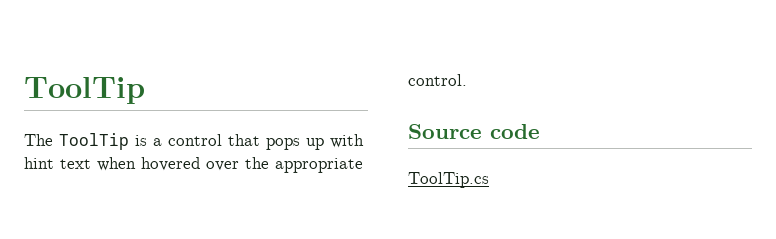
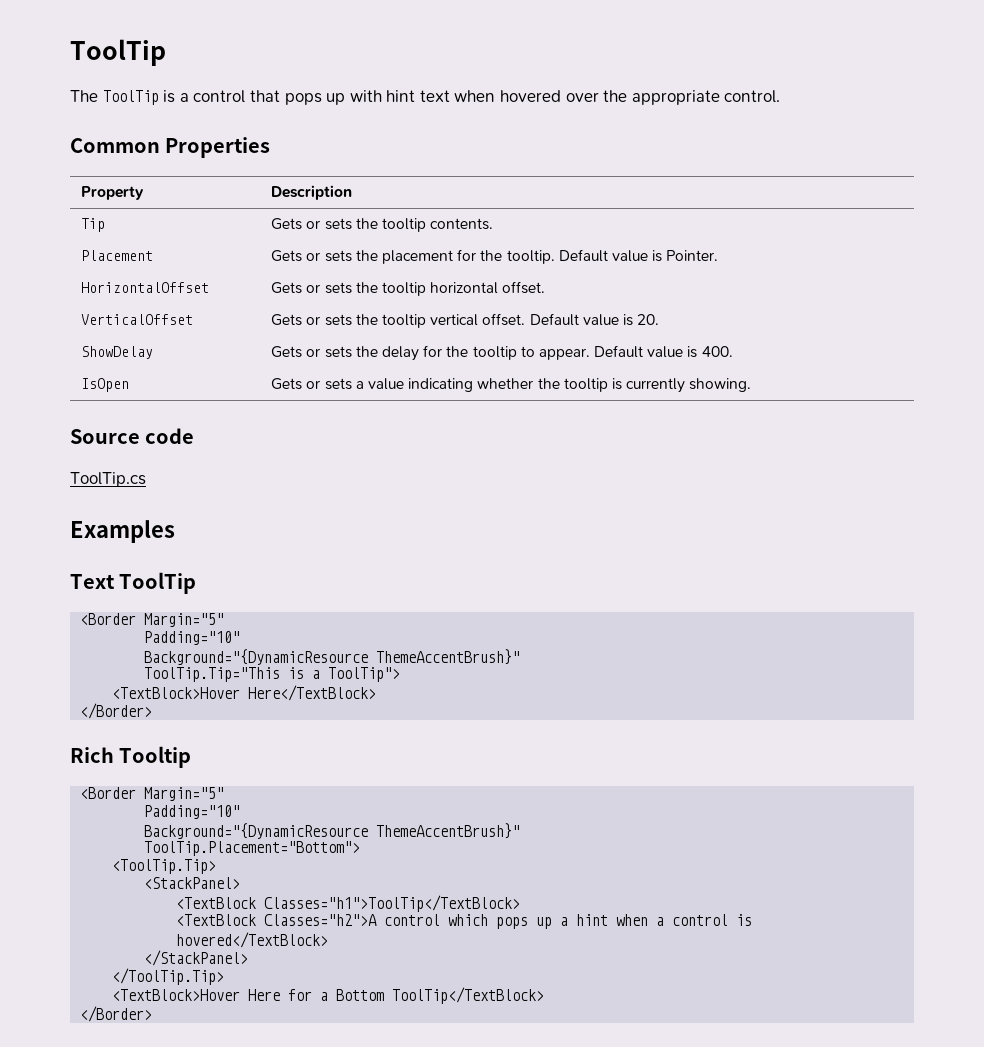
[408,124,540,139] [408,172,489,188] Source code // ToolTip.cs -> [70,137,271,158] [81,186,145,200] [271,185,353,200] [81,218,106,232] [271,218,494,232] [81,250,154,261] [271,249,719,264] [81,282,210,293] [271,281,546,296] [81,314,194,325] [271,313,660,328] [81,346,154,359] [271,345,733,361] [81,378,130,392] [271,378,752,393] [70,428,195,444] [70,472,146,487] [70,520,175,543] [70,572,197,594] [80,613,225,627] [144,631,241,645] [144,649,521,665] [144,667,401,682] [112,685,377,701] [80,703,153,719] [70,746,192,768] [80,787,225,801] [144,805,241,819] [144,823,521,839] [144,841,361,856] [112,859,217,874] [144,877,241,889] [176,895,521,912] [176,914,753,929] [176,932,329,948] [144,950,249,966] [112,968,225,985] [112,987,545,1004] [80,1006,153,1022] Common Properties // Property | Description // Tip | Gets or sets the tooltip contents. // Placement | Gets or sets the placement for the tooltip. Default value is Pointer. // HorizontalOffset | Gets or sets the tooltip horizontal offset. // VerticalOffset | Gets or sets the tooltip vertical offset. Default value is 20. // ShowDelay | Gets or sets the delay for the tooltip to appear. Default value is 400. // IsOpen | Gets or sets a value indicating whether the tooltip is currently showing. // Source code // ToolTip.cs // Examples // Text ToolTip // <Border Margin="5" // Padding="10" // Background="{DynamicResource ThemeAccentBrush}" // ToolTip.Tip="This is a ToolTip"> // <TextBlock>Hover Here</TextBlock> // </Border> // Rich Tooltip // <Border Margin="5" // Padding="10" // Background="{DynamicResource ThemeAccentBrush}" // ToolTip.Placement="Bottom"> // <ToolTip.Tip> // <StackPanel> // <TextBlock Classes="h1">ToolTip</TextBlock> // <TextBlock Classes="h2">A control which pops up a hint when a control is hovered</TextBlock> // </StackPanel> // </ToolTip.Tip> // <TextBlock>Hover Here for a Bottom ToolTip</TextBlock> // </Border>

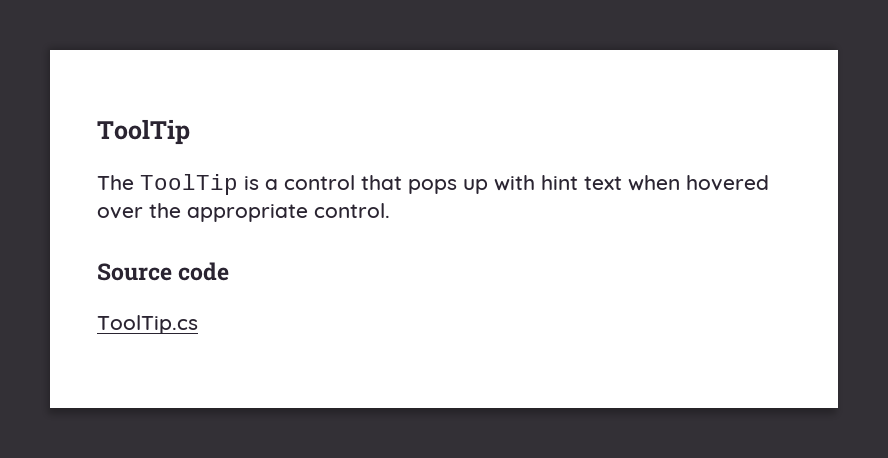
[70,137,271,158] [81,186,145,200] [271,185,353,200] [81,218,106,232] [271,218,494,232] [81,250,154,261] [271,249,719,264] [81,282,210,293] [271,281,546,296] [81,314,194,325] [271,313,660,328] [81,346,154,359] [271,345,733,361] [81,378,130,392] [271,378,752,393] [70,428,195,444] [70,472,146,487] [70,520,175,543] [70,572,197,594] [80,613,225,627] [144,631,241,645] [144,649,521,665] [144,667,401,682] [112,685,377,701] [80,703,153,719] [70,746,192,768] [80,787,225,801] [144,805,241,819] [144,823,521,839] [144,841,361,856] [112,859,217,874] [144,877,241,889] [176,895,521,912] [176,914,753,929] [176,932,329,948] [144,950,249,966] [112,968,225,985] [112,987,545,1004] [80,1006,153,1022] Common Properties // Property | Description // Tip | Gets or sets the tooltip contents. // Placement | Gets or sets the placement for the tooltip. Default value is Pointer. // HorizontalOffset | Gets or sets the tooltip horizontal offset. // VerticalOffset | Gets or sets the tooltip vertical offset. Default value is 20. // ShowDelay | Gets or sets the delay for the tooltip to appear. Default value is 400. // IsOpen | Gets or sets a value indicating whether the tooltip is currently showing. // Source code // ToolTip.cs // Examples // Text ToolTip // <Border Margin="5" // Padding="10" // Background="{DynamicResource ThemeAccentBrush}" // ToolTip.Tip="This is a ToolTip"> // <TextBlock>Hover Here</TextBlock> // </Border> // Rich Tooltip // <Border Margin="5" // Padding="10" // Background="{DynamicResource ThemeAccentBrush}" // ToolTip.Placement="Bottom"> // <ToolTip.Tip> // <StackPanel> // <TextBlock Classes="h1">ToolTip</TextBlock> // <TextBlock Classes="h2">A control which pops up a hint when a control is hovered</TextBlock> // </StackPanel> // </ToolTip.Tip> // <TextBlock>Hover Here for a Bottom ToolTip</TextBlock> // </Border> -> [97,262,230,281] [97,315,198,334] Source code // ToolTip.cs

